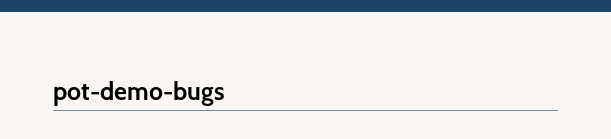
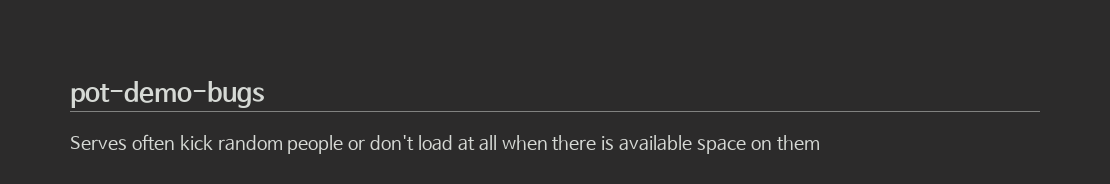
(225, 93) none -> [70,134,820,154] // Serves often kick random people or don't load at all when there is available space on them

